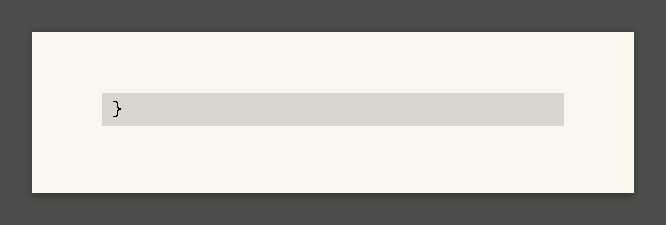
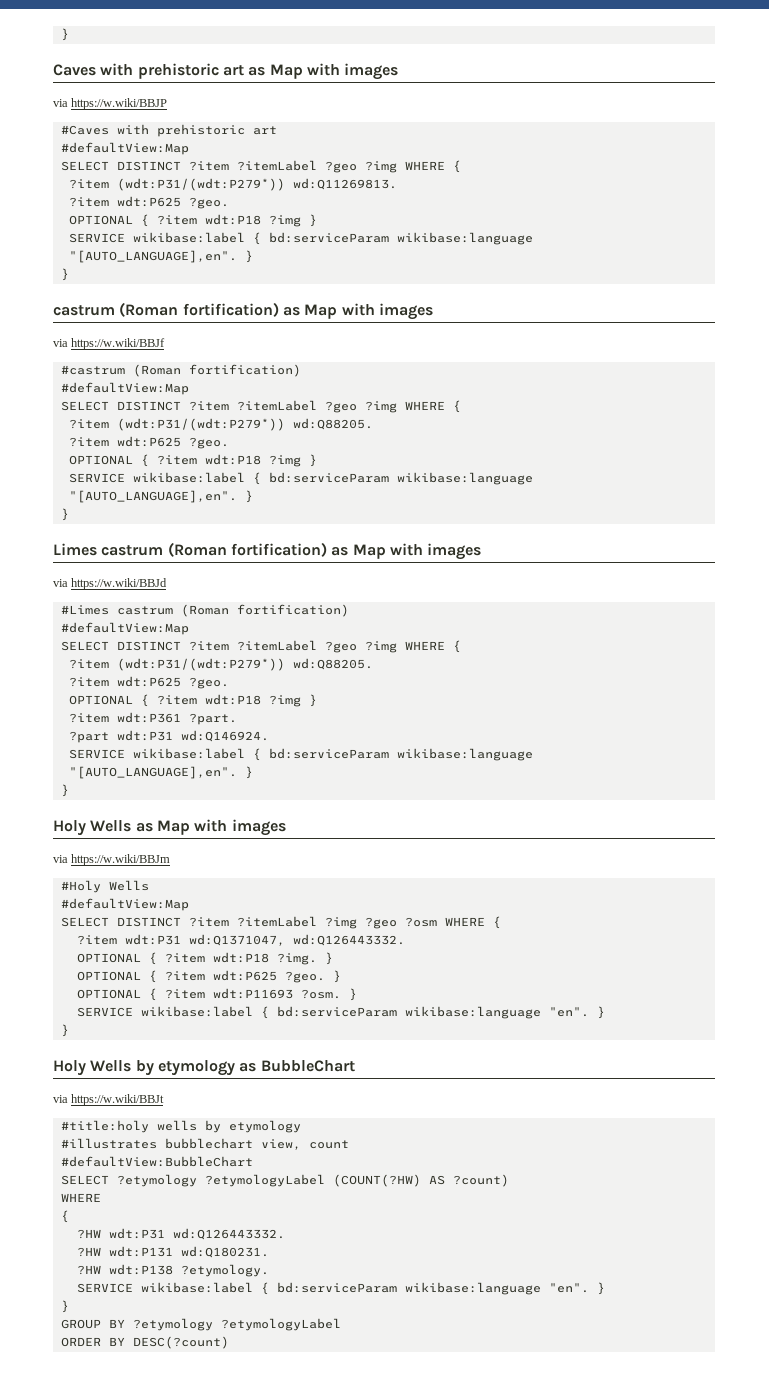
[112,101,123,119] } -> [60,28,69,41] [53,63,399,80] [53,98,168,110] [60,124,277,137] [60,142,189,155] [60,160,461,173] [68,178,397,191] [68,196,229,209] [68,214,317,227] [68,232,533,245] [68,250,253,263] [60,268,69,281] [53,302,433,320] [53,338,166,350] [60,364,301,377] [60,382,189,395] [60,400,461,413] [68,418,373,431] [68,436,229,449] [68,454,317,467] [68,472,533,485] [68,490,253,503] [60,508,69,521] [53,542,482,560] [53,578,168,590] [60,604,349,617] [60,622,189,635] [60,640,461,653] [68,658,373,671] [68,676,229,689] [68,694,317,707] [68,712,237,725] [68,730,269,743] [68,748,533,761] [68,766,253,779] [60,784,69,797] [53,819,286,836] [53,854,171,866] [60,880,149,893] [60,898,189,911] [60,916,501,929] [76,934,405,946] [76,952,333,965] [76,970,341,983] [76,988,357,1001] [76,1006,605,1019] [60,1024,69,1037] [53,1060,355,1076] [53,1094,165,1106] [60,1120,301,1133] [60,1138,349,1150] [60,1156,253,1167] [60,1174,509,1187] [60,1193,101,1202] [60,1210,69,1223] [76,1228,285,1240] [76,1246,269,1258] [76,1264,269,1277] [76,1282,605,1295] [60,1300,69,1313] [60,1318,341,1331] [60,1336,229,1349] } // Caves with prehistoric art as Map with images // via https://w.wiki/BBJP // #Caves with prehistoric art // #defaultView:Map // SELECT DISTINCT ?item ?itemLabel ?geo ?img WHERE { // ?item (wdt:P31/(wdt:P279*)) wd:Q11269813. // ?item wdt:P625 ?geo. // OPTIONAL { ?item wdt:P18 ?img } // SERVICE wikibase:label { bd:serviceParam wikibase:language "[AUTO_LANGUAGE],en". } // } // castrum (Roman fortification) as Map with images // via https://w.wiki/BBJf // #castrum (Roman fortification) // #defaultView:Map // SELECT DISTINCT ?item ?itemLabel ?geo ?img WHERE { // ?item (wdt:P31/(wdt:P279*)) wd:Q88205. // ?item wdt:P625 ?geo. // OPTIONAL { ?item wdt:P18 ?img } // SERVICE wikibase:label { bd:serviceParam wikibase:language "[AUTO_LANGUAGE],en". } // } // Limes castrum (Roman fortification) as Map with images // via https://w.wiki/BBJd // #Limes castrum (Roman fortification) // #defaultView:Map // SELECT DISTINCT ?item ?itemLabel ?geo ?img WHERE { // ?item (wdt:P31/(wdt:P279*)) wd:Q88205. // ?item wdt:P625 ?geo. // OPTIONAL { ?item wdt:P18 ?img } // ?item wdt:P361 ?part. // ?part wdt:P31 wd:Q146924. // SERVICE wikibase:label { bd:serviceParam wikibase:language "[AUTO_LANGUAGE],en". } // } // Holy Wells as Map with images // via https://w.wiki/BBJm // #Holy Wells // #defaultView:Map // SELECT DISTINCT ?item ?itemLabel ?img ?geo ?osm WHERE { // ?item wdt:P31 wd:Q1371047, wd:Q126443332. // OPTIONAL { ?item wdt:P18 ?img. } // OPTIONAL { ?item wdt:P625 ?geo. } // OPTIONAL { ?item wdt:P11693 ?osm. } // SERVICE wikibase:label { bd:serviceParam wikibase:language "en". } // } // Holy Wells by etymology as BubbleChart // via https://w.wiki/BBJt // #title:holy wells by etymology // #illustrates bubblechart view, count // #defaultView:BubbleChart // SELECT ?etymology ?etymologyLabel (COUNT(?HW) AS ?count) // WHERE // { // ?HW wdt:P31 wd:Q126443332. // ?HW wdt:P131 wd:Q180231. // ?HW wdt:P138 ?etymology. // SERVICE wikibase:label { bd:serviceParam wikibase:language "en". } // } // GROUP BY ?etymology ?etymologyLabel // ORDER BY DESC(?count)

